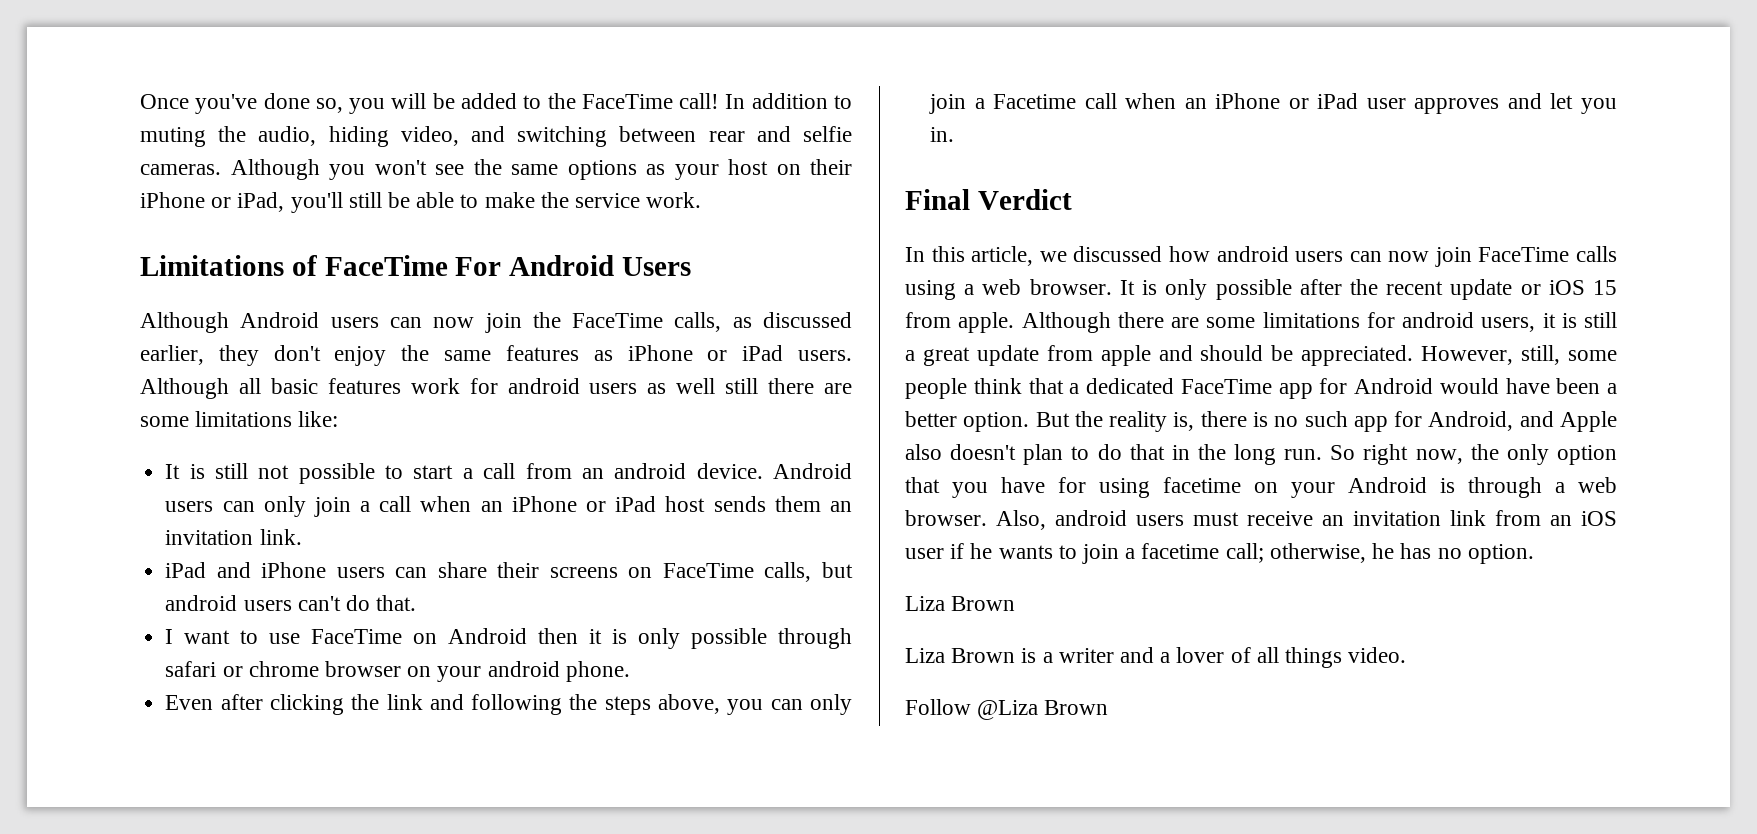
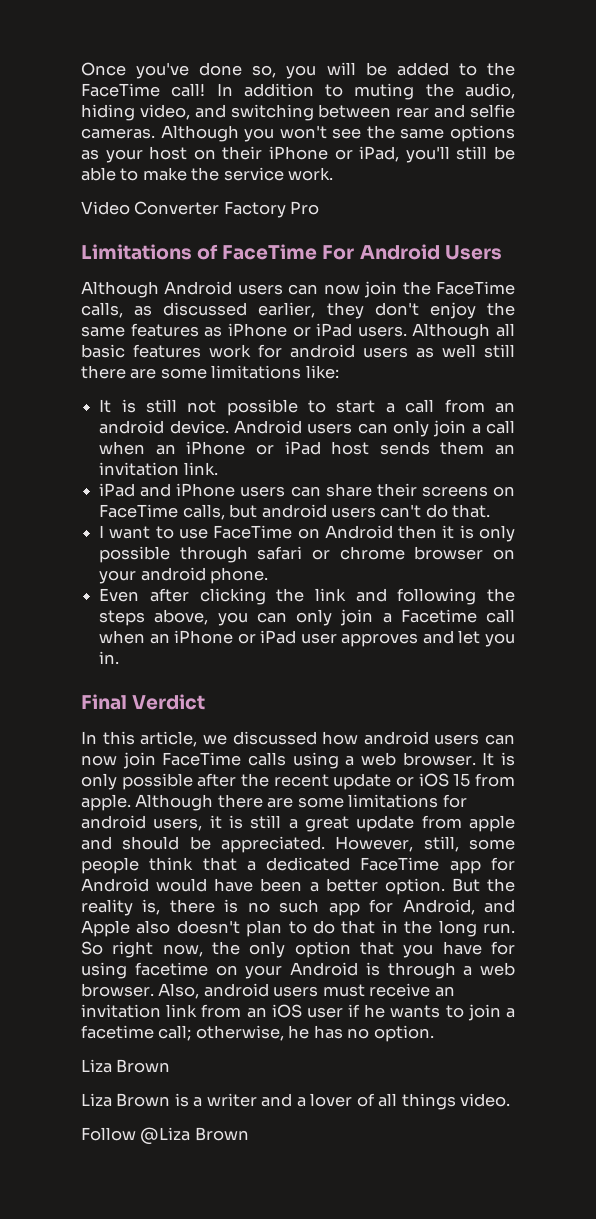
(702, 200) none -> [81,201,320,218] // Video Converter Factory Pro

